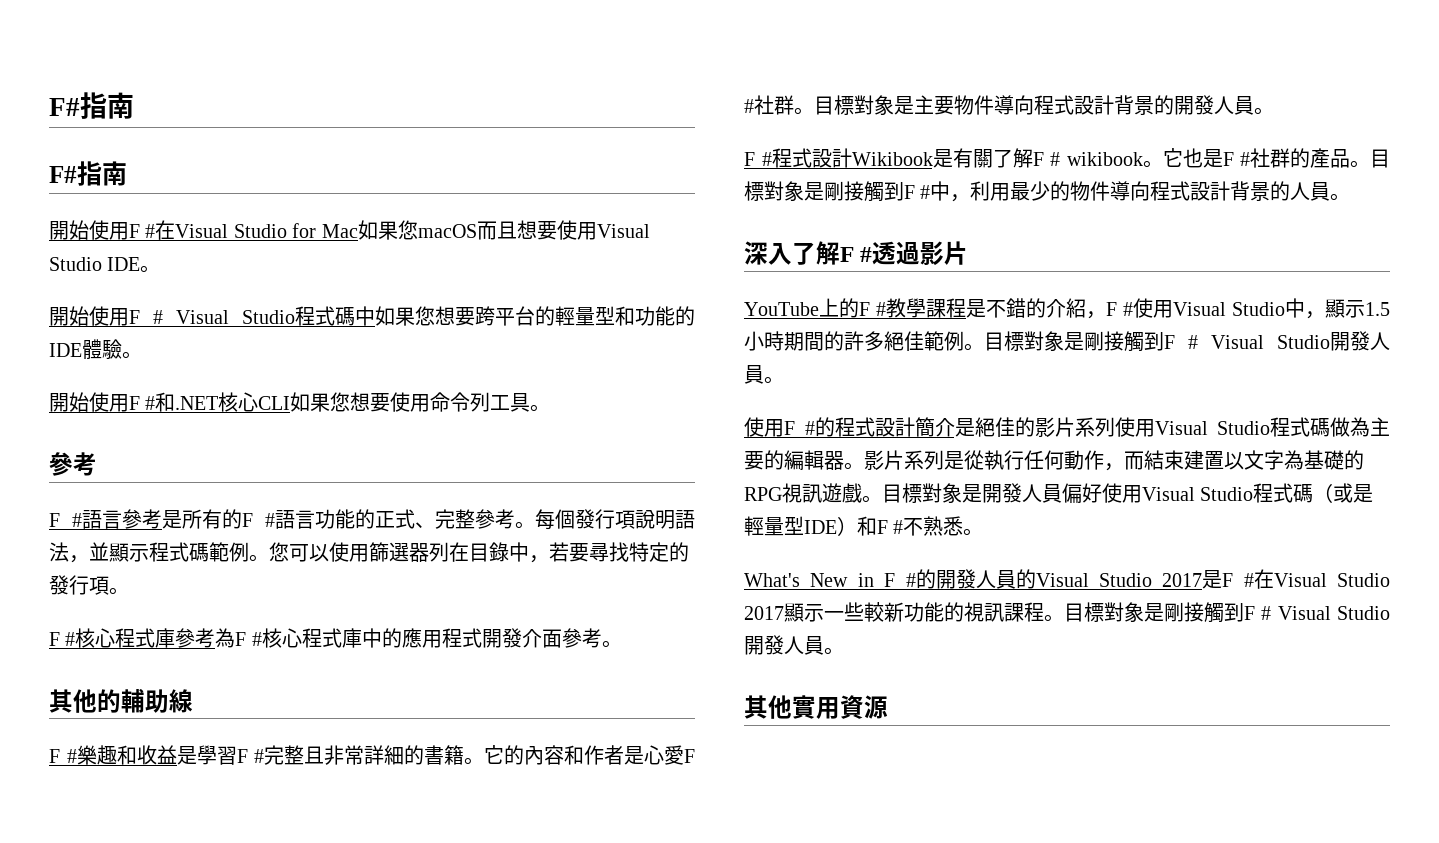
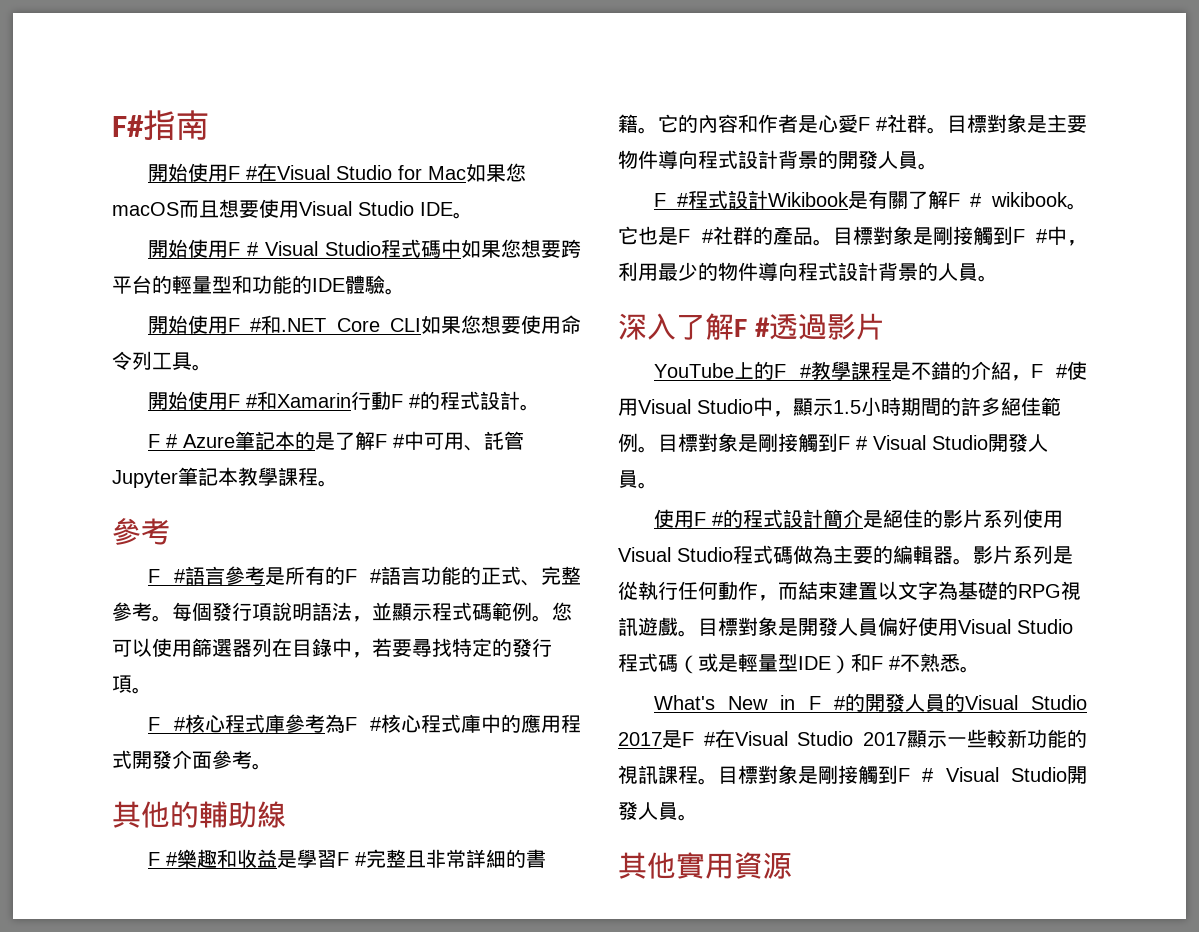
[49,92,134,119] [49,161,127,186] F#指南 // F#指南 -> [112,110,209,140] F#指南
[218,392,259,412] 核心 -> [336,318,380,332] Core
(551, 408) none -> [148,391,541,411] [148,431,525,451] [112,467,338,488] // 開始使用F #和Xamarin行動F #的程式設計。 // F # Azure筆記本的是了解F #中可用、託管Jupyter筆記本教學課程。

